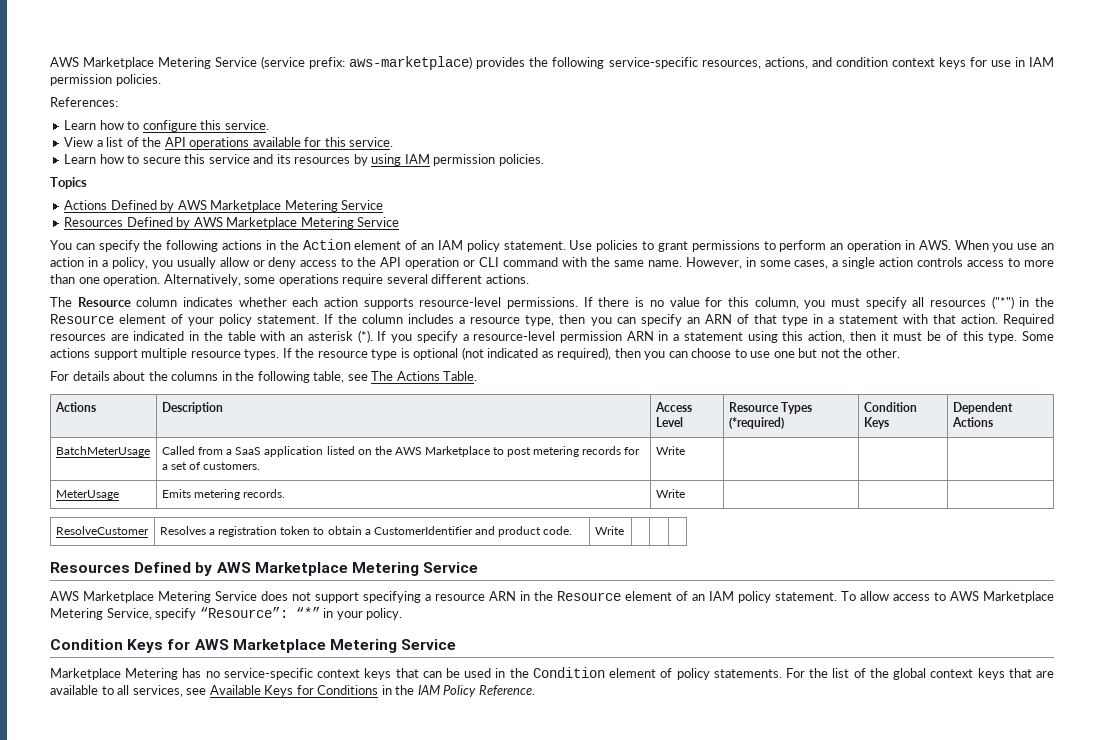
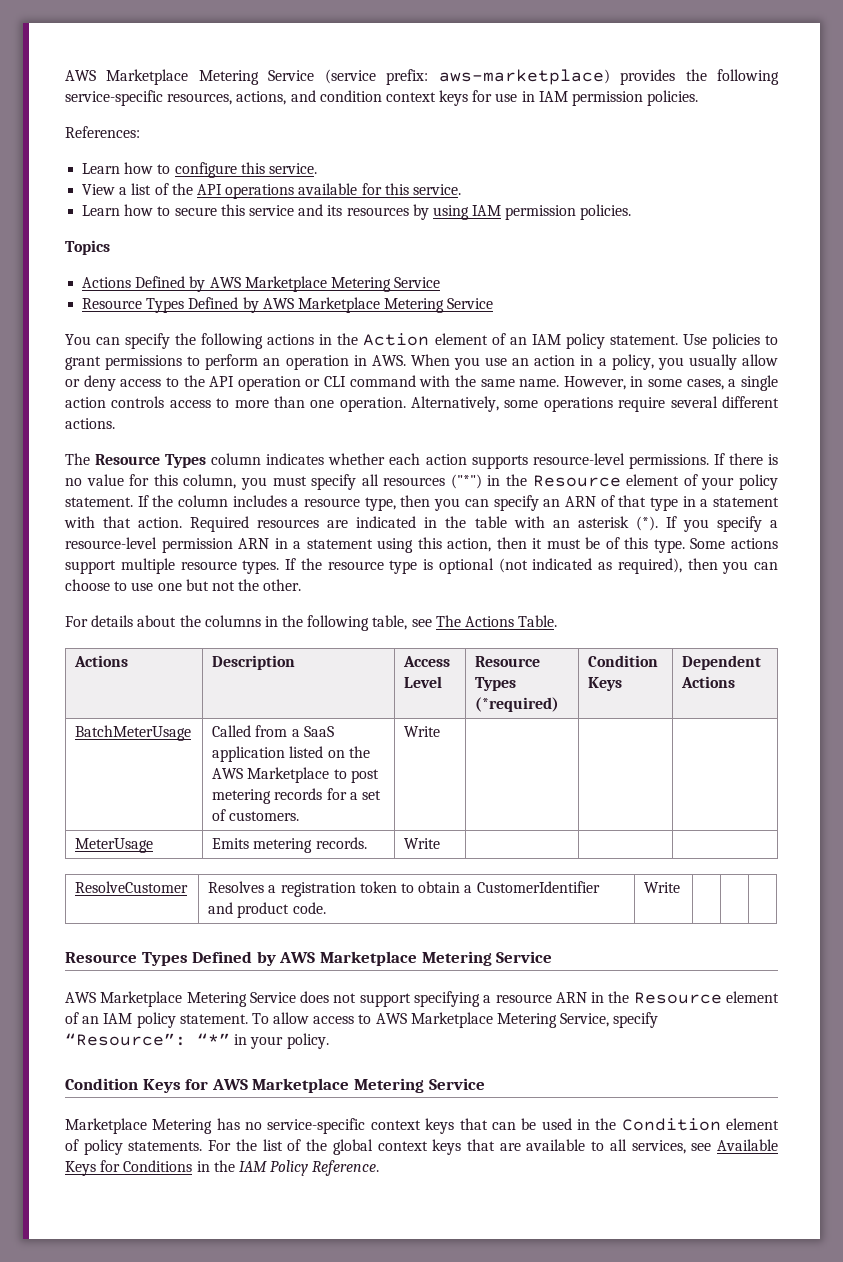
[64,217,124,227] Resources -> [82,298,185,313] Resource Types
(131, 302) none -> [165,454,207,468] Types
[50,562,130,573] Resources -> [65,952,188,966] Resource Types

